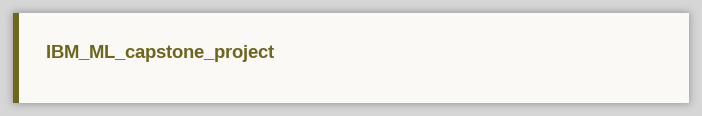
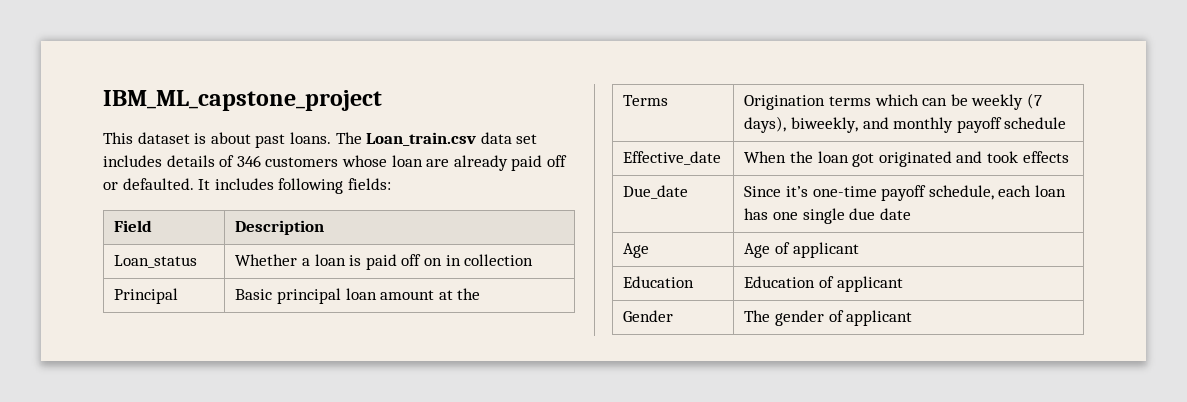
(274, 53) none -> [103,132,538,148] [103,155,567,171] [103,178,391,194] [114,220,153,232] [235,220,325,235] [114,255,198,268] [235,254,534,270] [114,288,179,304] [235,288,481,304] [623,95,669,106] [744,93,1042,110] [744,116,1067,133] [623,151,722,165] [744,151,1069,167] [623,185,689,199] [744,185,1066,201] [744,208,911,224] [623,243,650,258] [744,242,859,258] [623,276,695,288] [744,276,903,292] [623,310,674,322] [744,310,913,326] // This dataset is about past loans. The Loan_train.csv data set includes details of 346 customers whose loan are already paid off or defaulted. It includes following fields: // Field | Description // Loan_status | Whether a loan is paid off on in collection // Principal | Basic principal loan amount at the // Terms | Origination terms which can be weekly (7 days), biweekly, and monthly payoff schedule // Effective_date | When the loan got originated and took effects // Due_date | Since it’s one-time payoff schedule, each loan has one single due date // Age | Age of applicant // Education | Education of applicant // Gender | The gender of applicant

